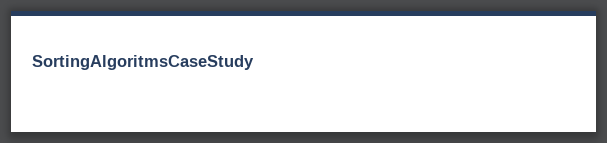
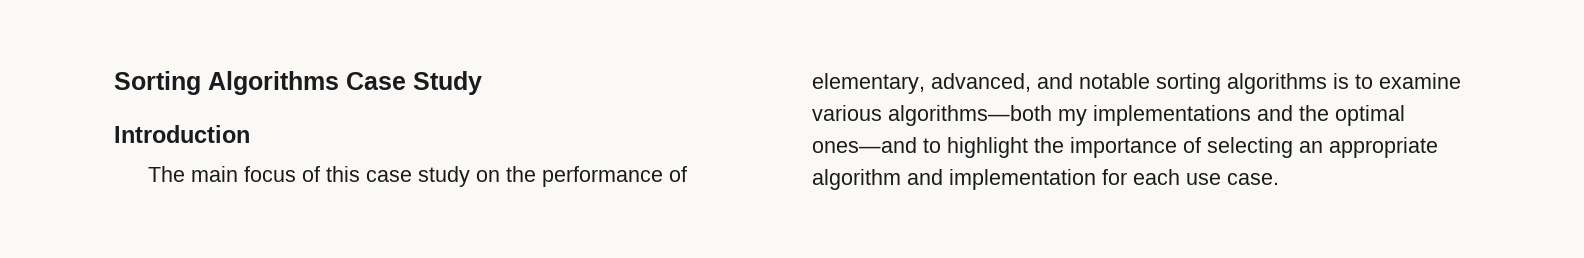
[32,55,254,70] SortingAlgoritmsCaseStudy -> [114,71,482,95] [114,125,250,143] [147,166,687,187] [812,73,1461,94] [812,105,1405,126] [812,137,1438,158] [812,169,1279,190] Sorting Algorithms Case Study // Introduction // The main focus of this case study on the performance of elementary, advanced, and notable sorting algorithms is to examine various algorithms—both my implementations and the optimal ones—and to highlight the importance of selecting an appropriate algorithm and implementation for each use case.

